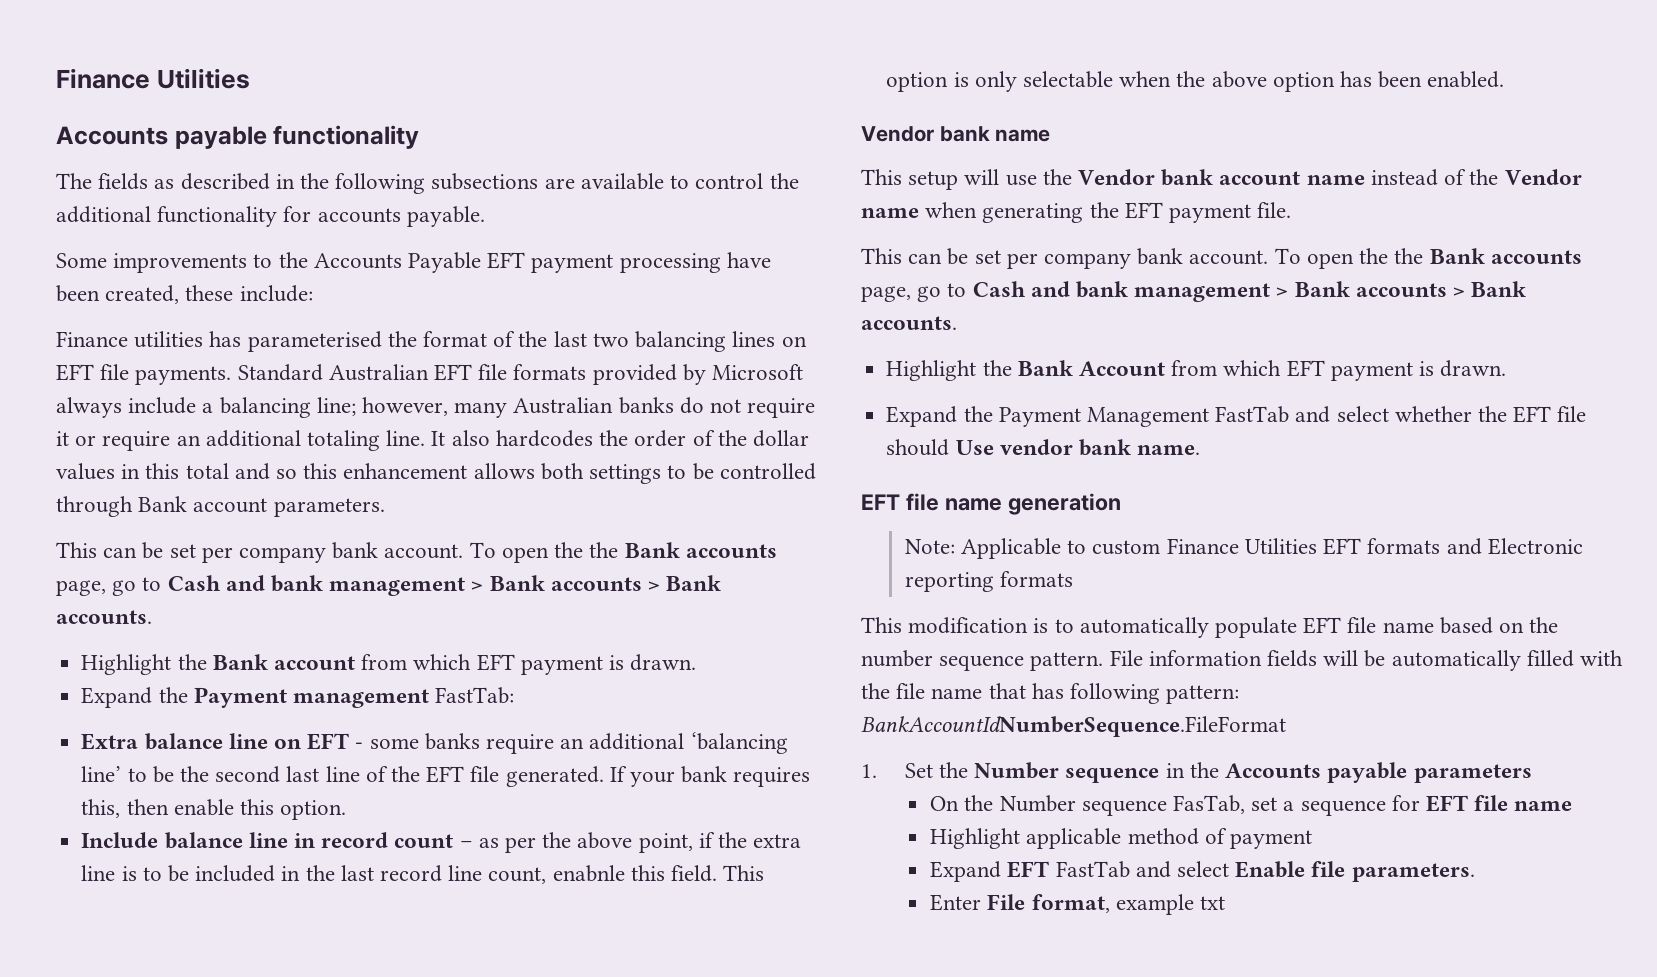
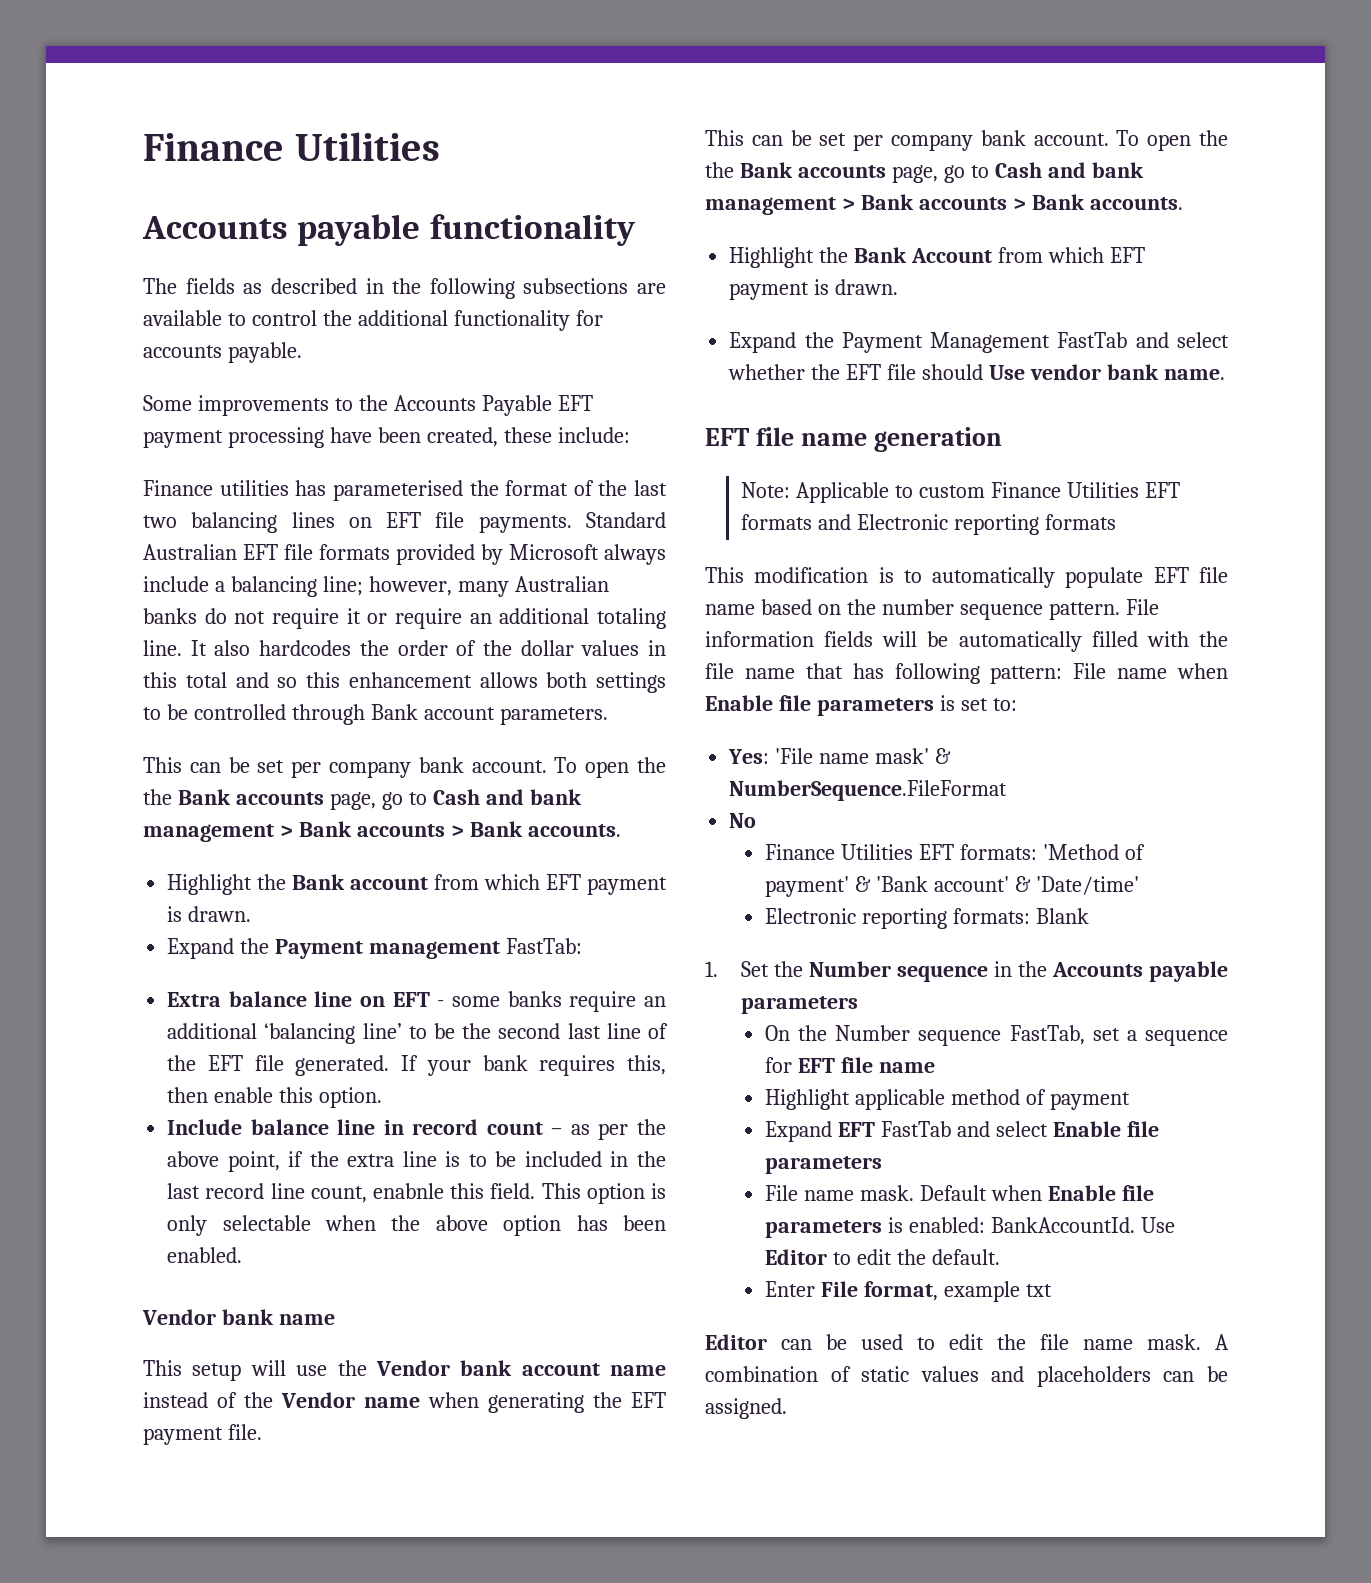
[861,716,1286,737] BankAccountIdNumberSequence.FileFormat -> [1073,663,1228,679] [705,695,1017,716] [728,748,951,764] [729,780,1008,801] [729,813,757,828] [765,844,1145,860] [765,876,1139,897] [765,908,1089,929] File name when Enable file parameters is set to: // Yes: 'File name mask' & NumberSequence.FileFormat // No // Finance Utilities EFT formats: 'Method of payment' & 'Bank account' & 'Date/time' // Electronic reporting formats: Blank
[1172,795,1245,814] FasTab, -> [1009,1025,1085,1045] FastTab,
[1351,863,1475,882] parameters. -> [765,1156,883,1174] [765,1185,1154,1201] [765,1217,1175,1238] [765,1249,1000,1265] parameters // File name mask. Default when Enable file parameters is enabled: BankAccountId. Use Editor to edit the default.
(1225, 903) none -> [705,1334,1229,1350] [705,1366,1228,1387] [705,1398,787,1419] // Editor can be used to edit the file name mask. A combination of static values and placeholders can be assigned.

